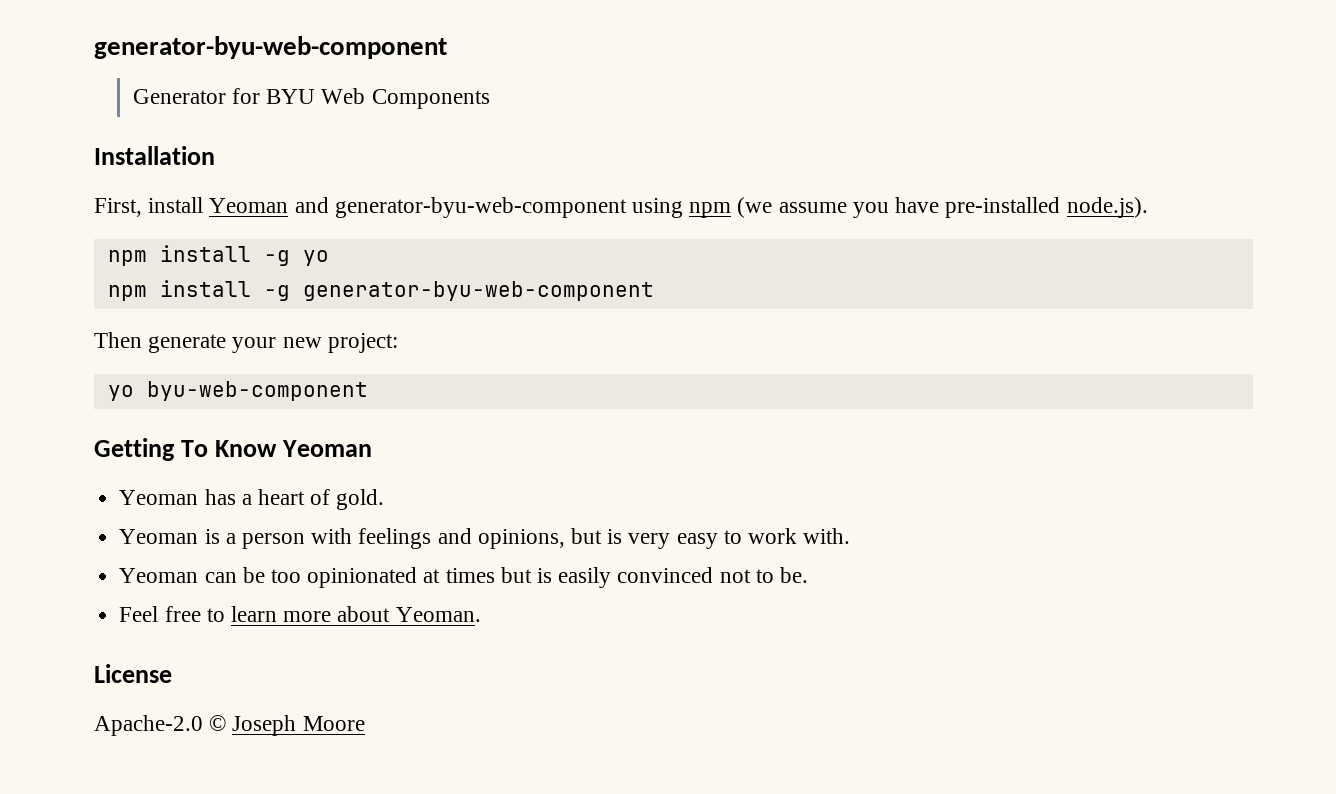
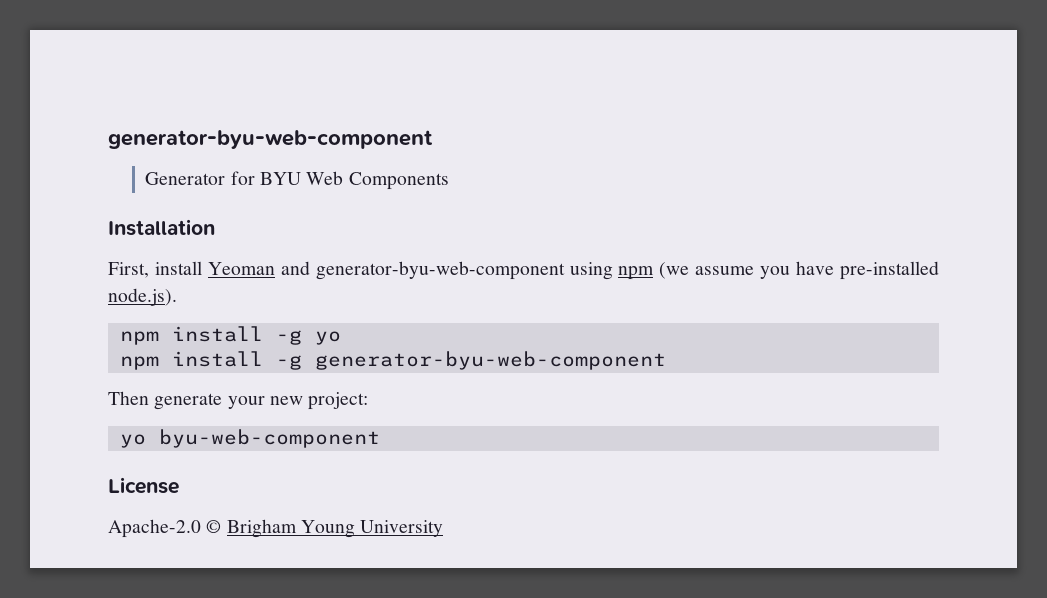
[94,438,372,461] [119,489,385,510] [119,528,851,549] [119,567,809,588] [119,606,481,622] // Getting To Know Yeoman // Yeoman has a heart of gold. // Yeoman is a person with feelings and opinions, but is very easy to work with. // Yeoman can be too opinionated at times but is easily convinced not to be. // Feel free to learn more about Yeoman. -> (380, 438) none
[232,715,365,736] Joseph Moore -> [226,519,444,538] Brigham Young University

